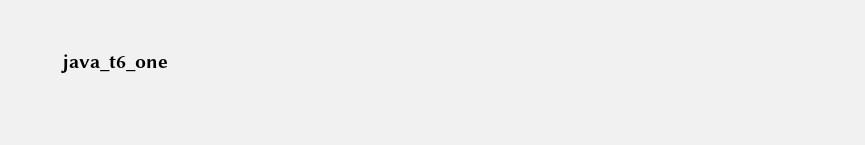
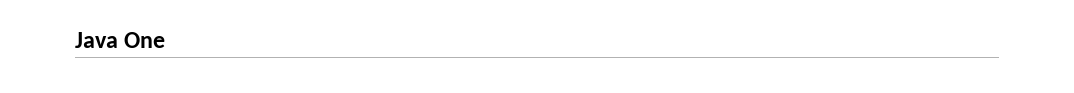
[61,54,168,73] java_t6_one -> [75,32,166,48] Java One

